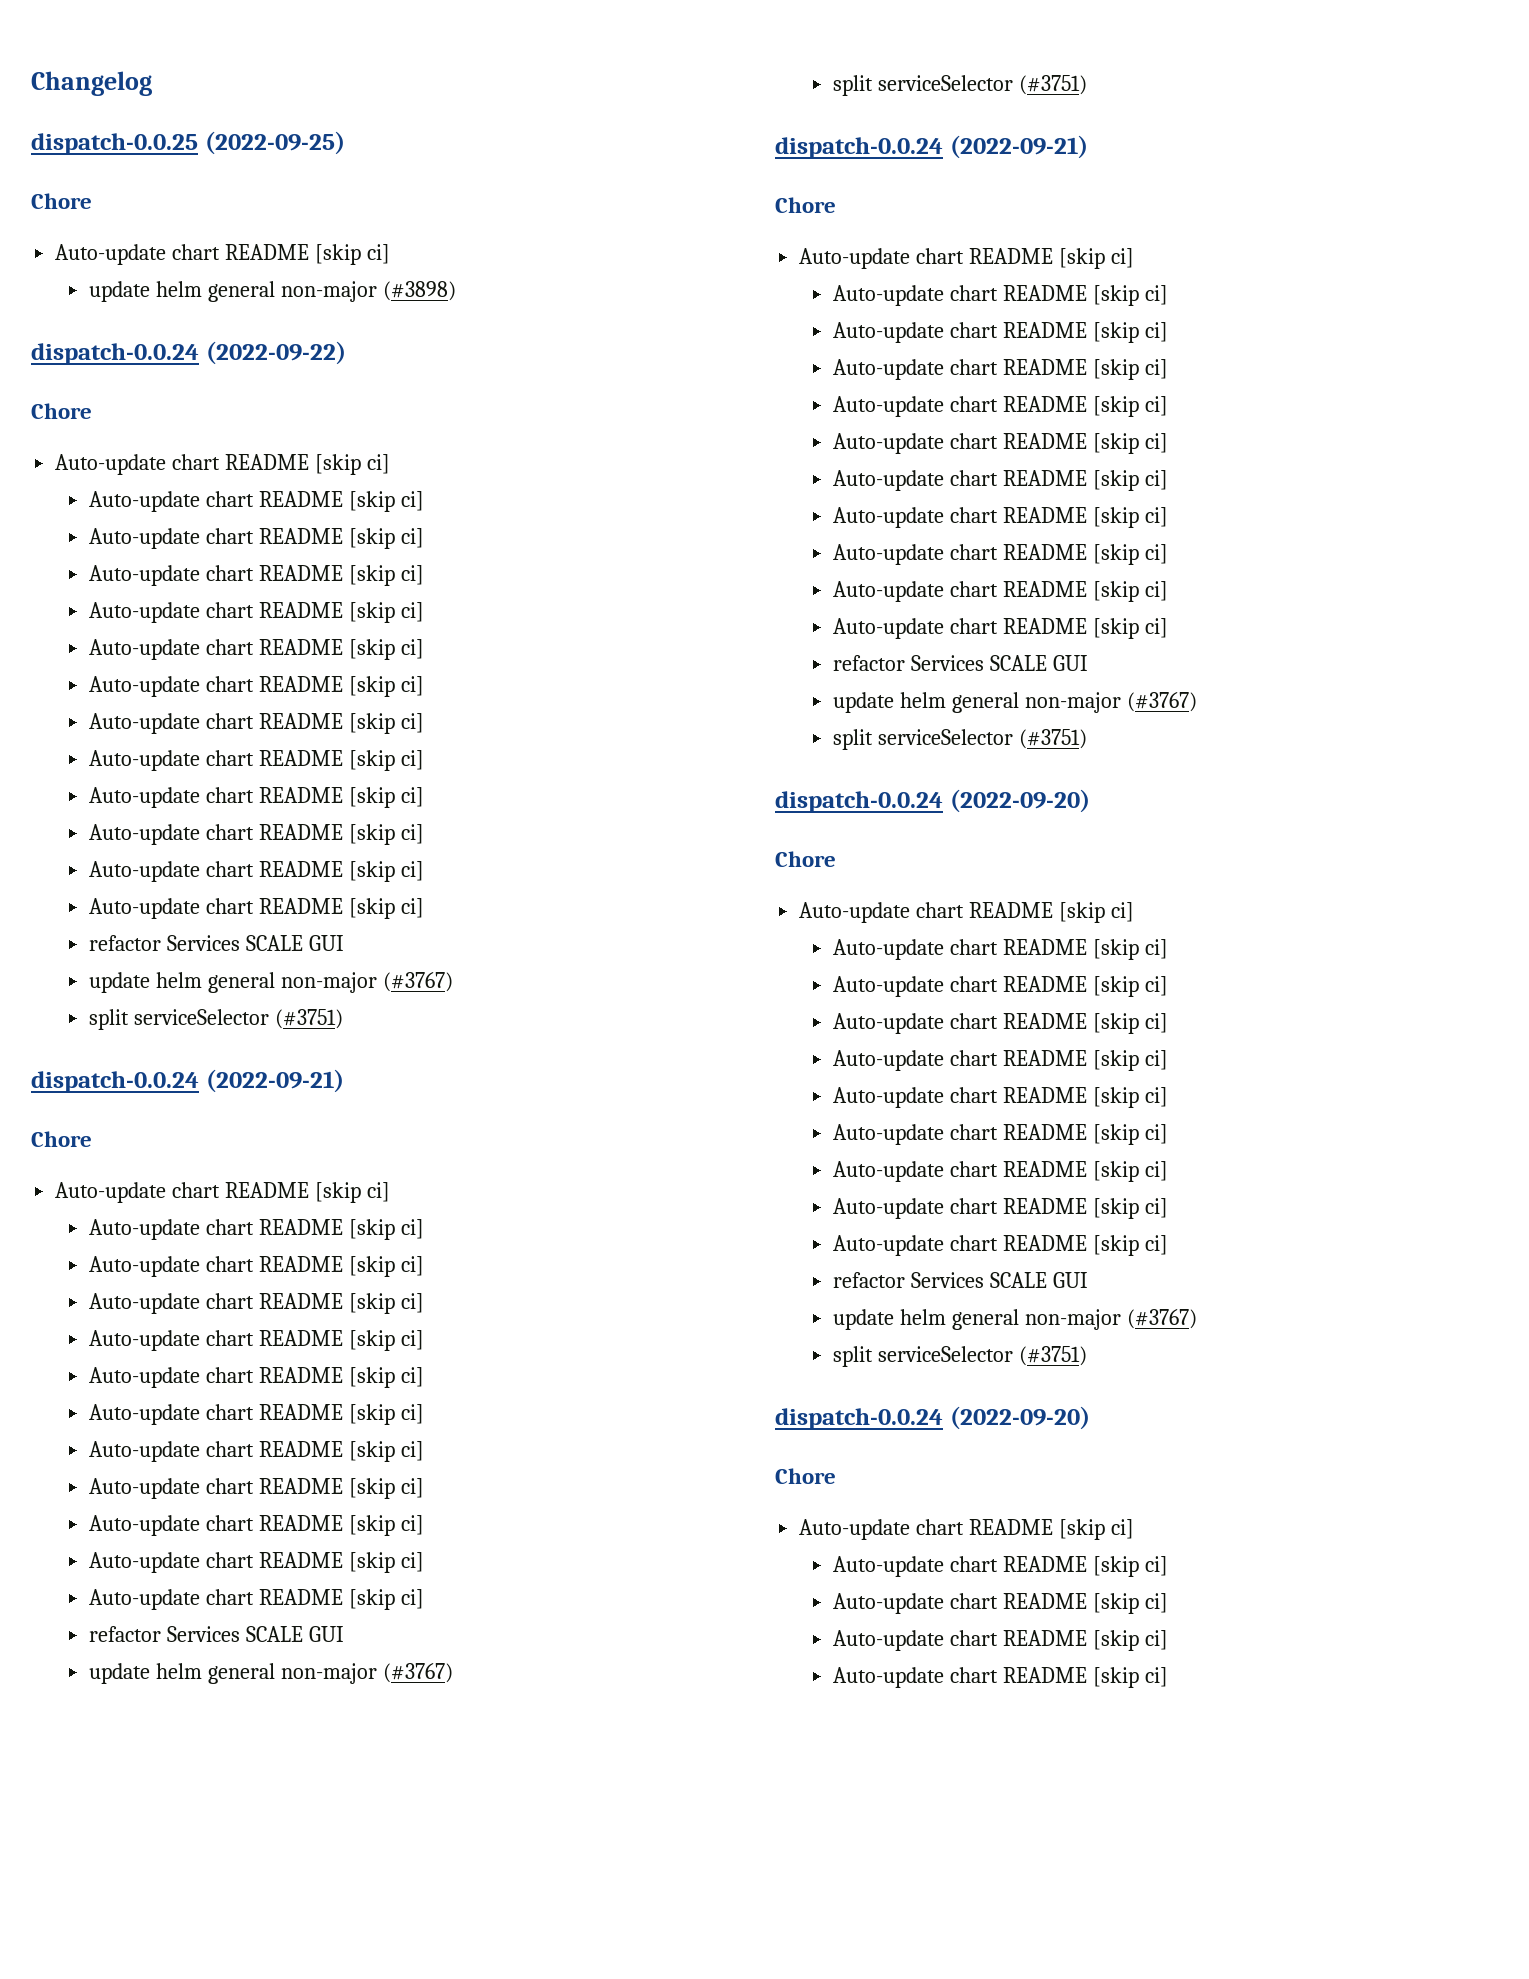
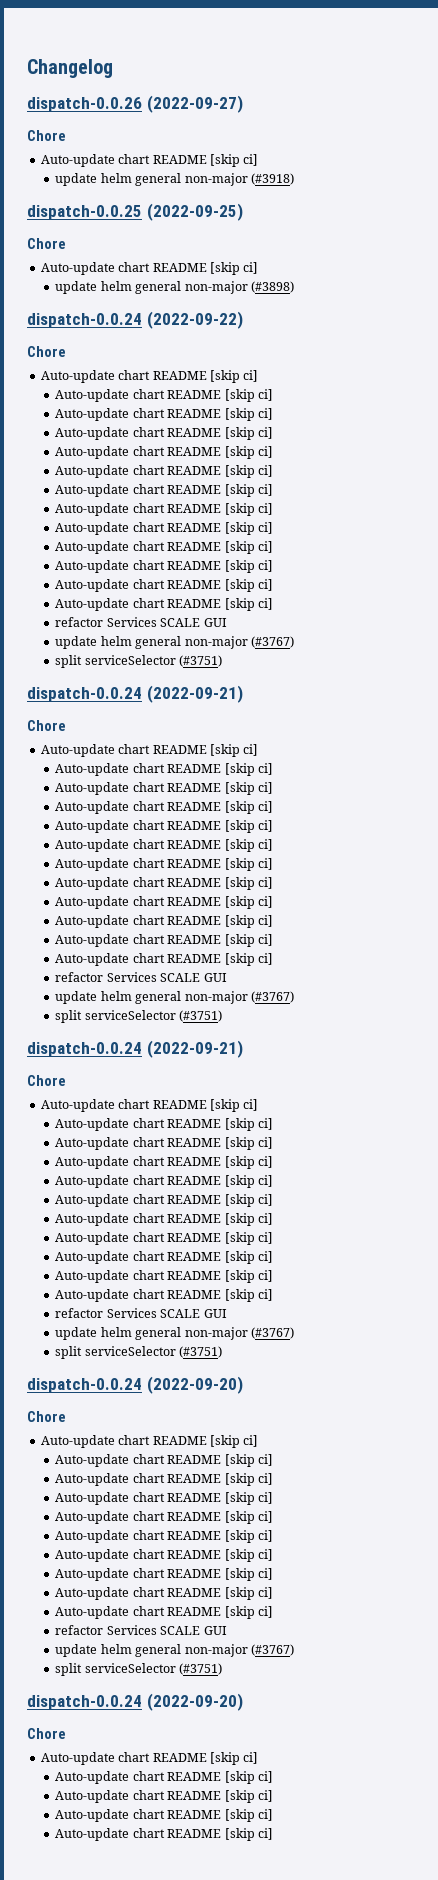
(152, 83) none -> [27,95,243,113] [27,130,66,141] [40,154,259,167] [55,173,294,186] // dispatch-0.0.26 (2022-09-27) // Chore // Auto-update chart README [skip ci] // update helm general non-major (#3918)

